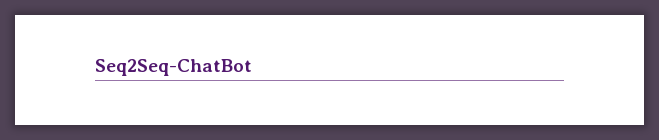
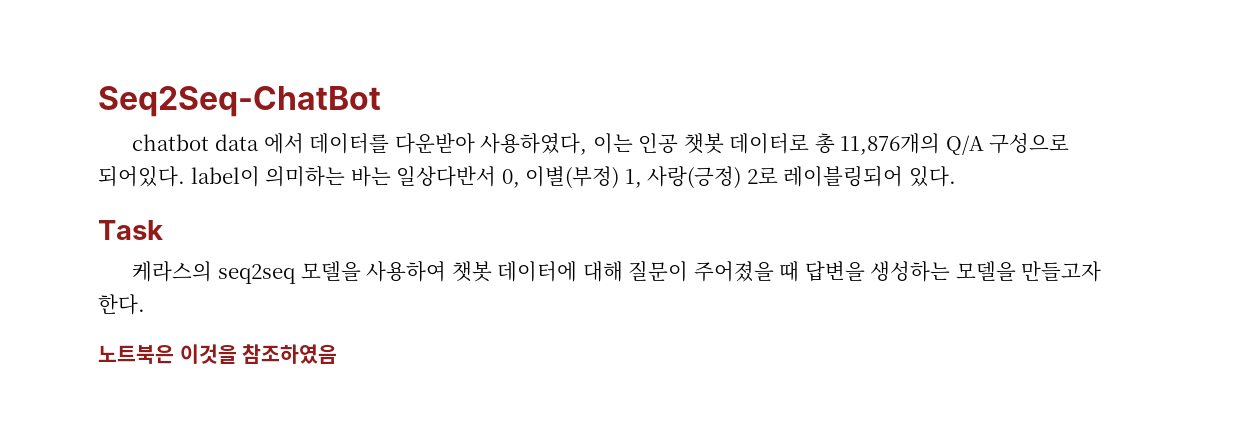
(252, 67) none -> [132,133,1070,155] [98,166,956,189] [98,220,163,240] [132,261,1102,284] [98,294,145,315] [98,344,338,364] // chatbot data 에서 데이터를 다운받아 사용하였다, 이는 인공 챗봇 데이터로 총 11,876개의 Q/A 구성으로 되어있다. label이 의미하는 바는 일상다반서 0, 이별(부정) 1, 사랑(긍정) 2로 레이블링되어 있다. // Task // 케라스의 seq2seq 모델을 사용하여 챗봇 데이터에 대해 질문이 주어졌을 때 답변을 생성하는 모델을 만들고자 한다. // 노트북은 이것을 참조하였음

